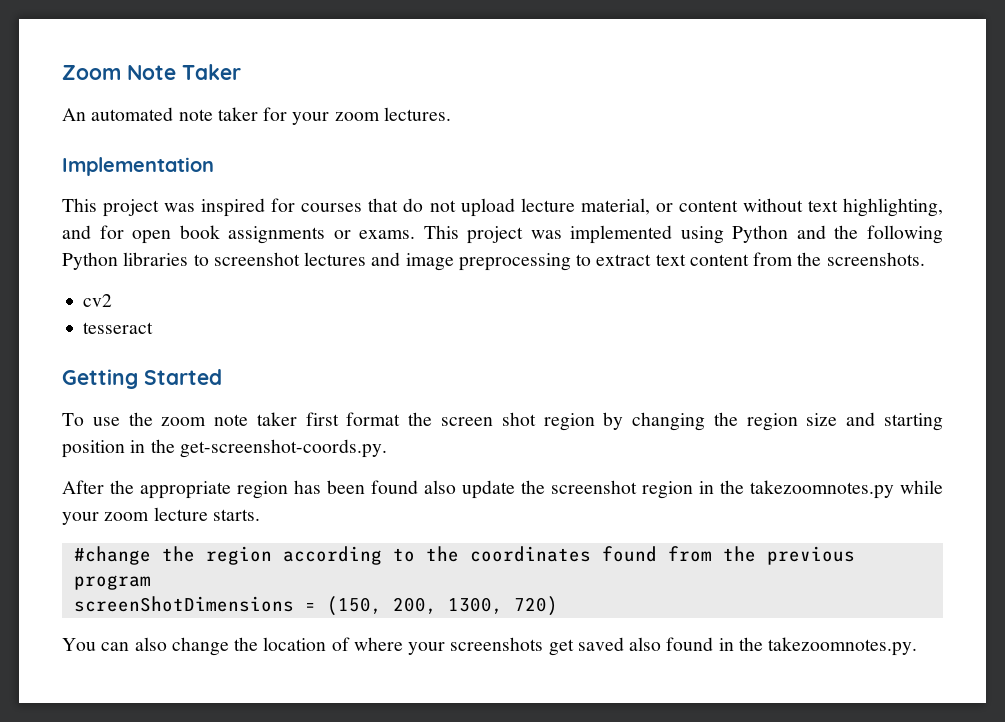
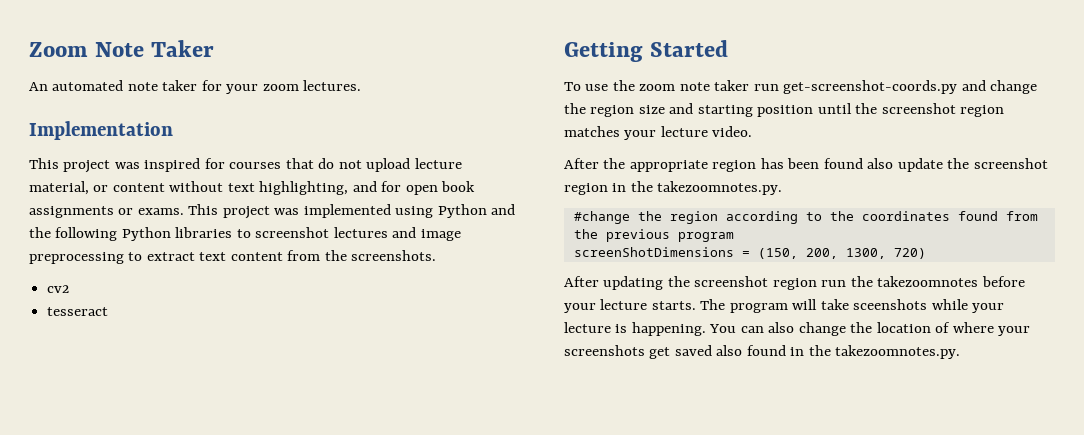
[305,412,706,431] first format the screen shot region by changing -> [753,80,1038,94] run get-screenshot-coords.py and change
[130,439,387,458] in the get-screenshot-coords.py. -> [817,103,1005,117] [564,126,753,140] until the screenshot region matches your lecture video.
[750,480,943,499] [62,507,260,525] takezoomnotes.py while your zoom lecture starts. -> [657,181,783,195] takezoomnotes.py.
(558, 606) none -> [564,276,1025,290] [564,299,1005,313] [564,322,706,336] After updating the screenshot region run the takezoomnotes before your lecture starts. The program will take sceenshots while your lecture is happening.

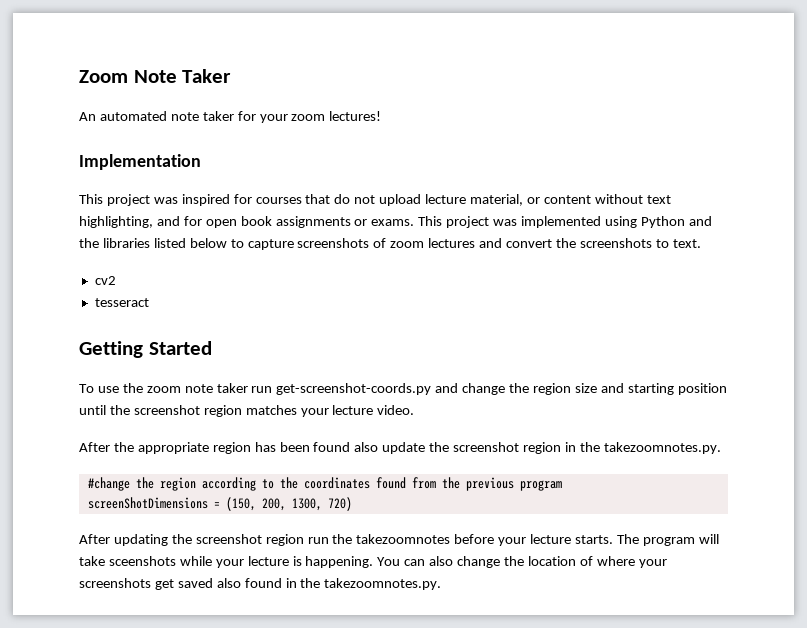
[303,80,362,91] lectures. -> [329,111,382,121] lectures!
[55,227,461,241] [29,250,437,264] following Python libraries to screenshot lectures and image preprocessing to extract text content from the screenshots. -> [102,238,701,250] libraries listed below to capture screenshots of zoom lectures and convert the screenshots to text.

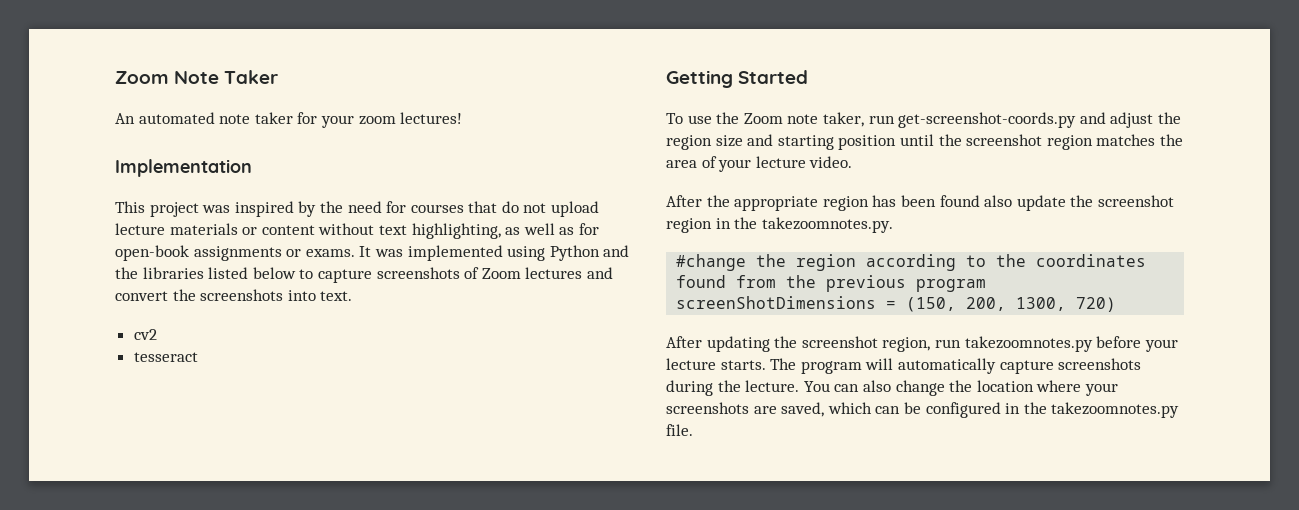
(230, 200) none -> [298,201,382,217] by the need
[470,194,524,206] material, -> [169,223,238,235] materials
[156,216,272,228] and for open book -> [505,223,599,235] [115,245,189,261] as well as for open-book
[418,216,490,228] This project -> [359,246,372,257] It
[390,241,425,248] zoom -> [481,268,521,279] Zoom
[655,239,669,248] to -> [287,290,316,301] into
[146,383,248,393] zoom note taker -> [743,112,864,127] Zoom note taker,
[462,383,506,395] change -> [1110,112,1154,128] adjust
(297, 410) none -> [1159,134,1183,146] [666,156,717,168] the area of
[265,534,451,546] region run the takezoomnotes -> [882,336,1093,352] region, run takezoomnotes.py
[79,556,374,568] take sceenshots while your lecture is happening. -> [897,358,1142,374] [666,380,800,396] automatically capture screenshots during the lecture.
[579,556,593,566] of -> (1034, 386) none
[154,578,442,590] get saved also found in the takezoomnotes.py. -> [753,402,1180,418] [666,424,693,436] are saved, which can be configured in the takezoomnotes.py file.

